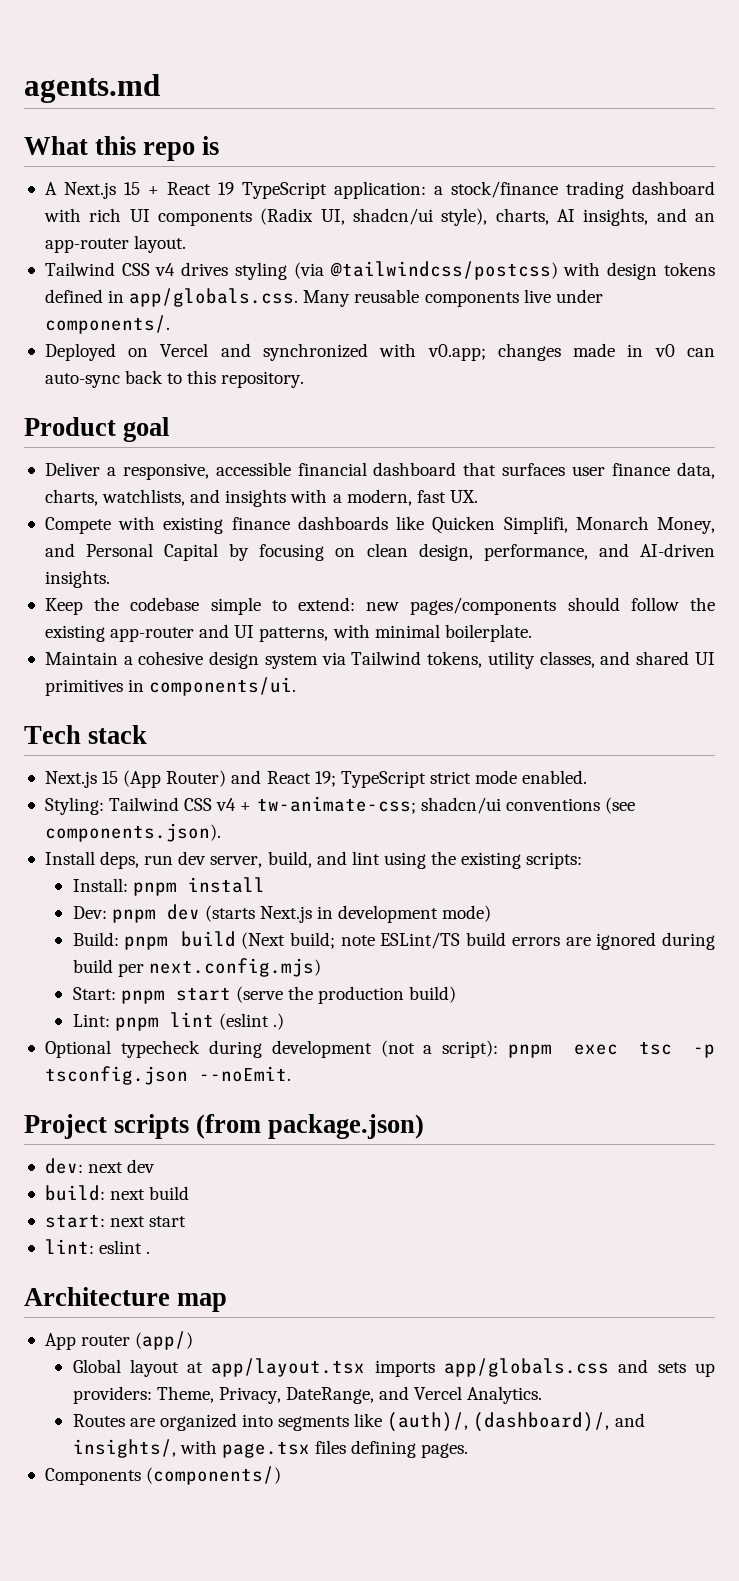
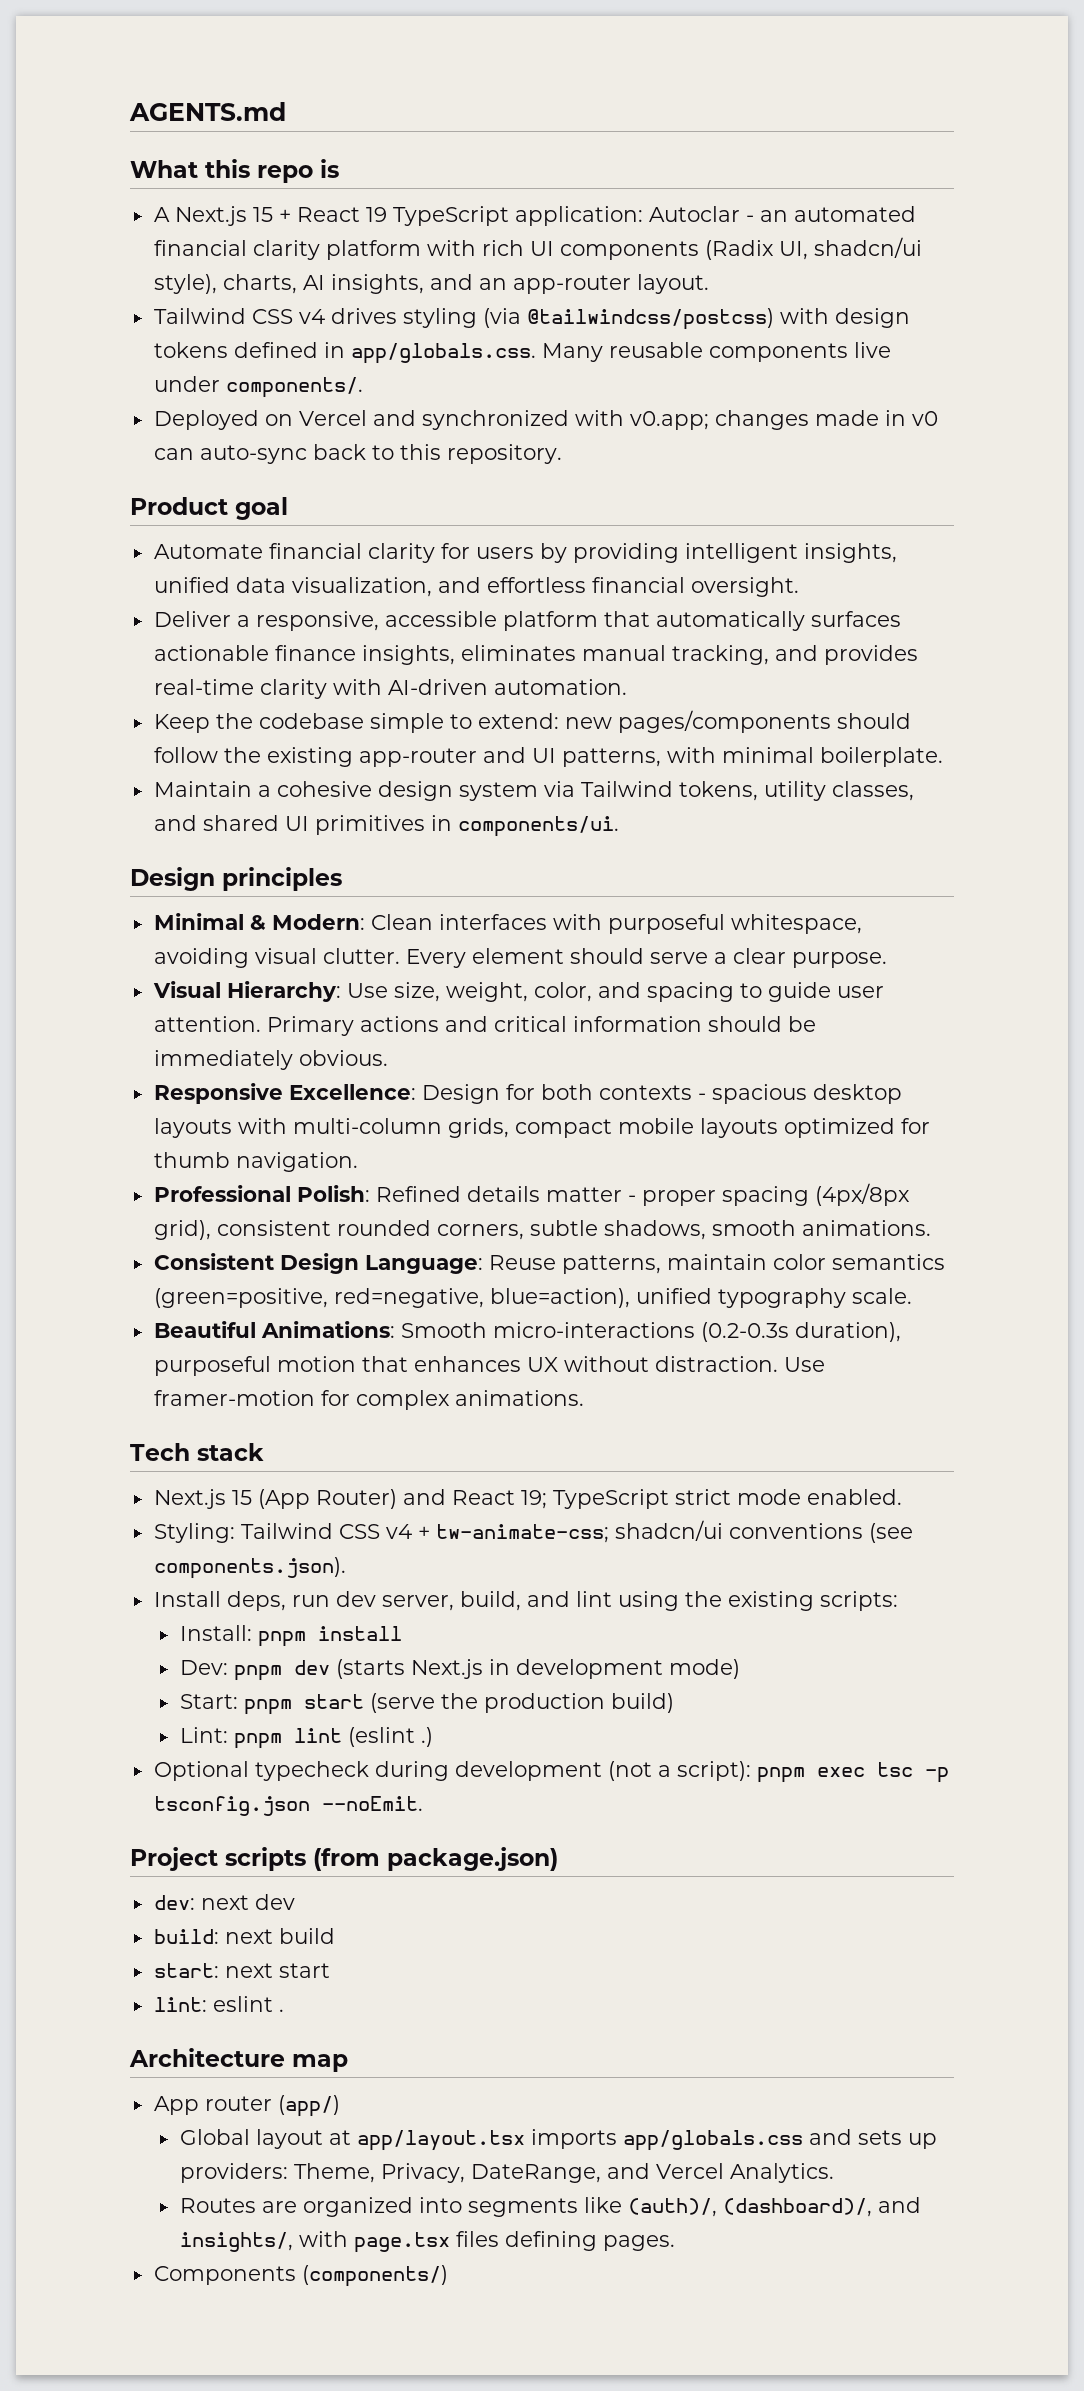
[24,74,160,103] agents.md -> [129,102,286,121] AGENTS.md
[433,181,715,199] a stock/finance trading dashboard -> [648,206,916,222] [153,240,421,260] Autoclar - an automated financial clarity platform
[44,462,715,480] [44,489,478,507] [44,516,716,534] [44,543,716,561] [44,570,110,588] Deliver a responsive, accessible financial dashboard that surfaces user finance data, charts, watchlists, and insights with a modern, fast UX. // Compete with existing finance dashboards like Quicken Simplifi, Monarch Money, and Personal Capital by focusing on clean design, performance, and AI-driven insights. -> [153,543,897,563] [153,577,799,597] [153,611,901,631] [153,645,918,665] [153,679,627,699] Automate financial clarity for users by providing intelligent insights, unified data visualization, and effortless financial oversight. // Deliver a responsive, accessible platform that automatically surfaces actionable finance insights, eliminates manual tracking, and provides real-time clarity with AI-driven automation.
(297, 686) none -> [130,867,342,891] [153,913,862,934] [153,948,887,968] [152,981,884,1002] [153,1016,816,1036] [153,1050,388,1070] [153,1083,902,1104] [153,1118,930,1138] [153,1152,358,1172] [153,1183,910,1206] [153,1220,931,1240] [153,1253,945,1274] [153,1288,912,1308] [153,1321,901,1342] [153,1356,825,1376] [153,1390,584,1410] // Design principles // Minimal & Modern: Clean interfaces with purposeful whitespace, avoiding visual clutter. Every element should serve a clear purpose. // Visual Hierarchy: Use size, weight, color, and spacing to guide user attention. Primary actions and critical information should be immediately obvious. // Responsive Excellence: Design for both contexts - spacious desktop layouts with multi-column grids, compact mobile layouts optimized for thumb navigation. // Professional Polish: Refined details matter - proper spacing (4px/8px grid), consistent rounded corners, subtle shadows, smooth animations. // Consistent Design Language: Reuse patterns, maintain color semantics (green=positive, red=negative, blue=action), unified typography scale. // Beautiful Animations: Smooth micro-interactions (0.2-0.3s duration), purposeful motion that enhances UX without distraction. Use framer-motion for complex animations.
[72,931,715,950] [72,958,321,977] // Build: pnpm build (Next build; note ESLint/TS build errors are ignored during build per next.config.mjs) -> (740, 1669) none

